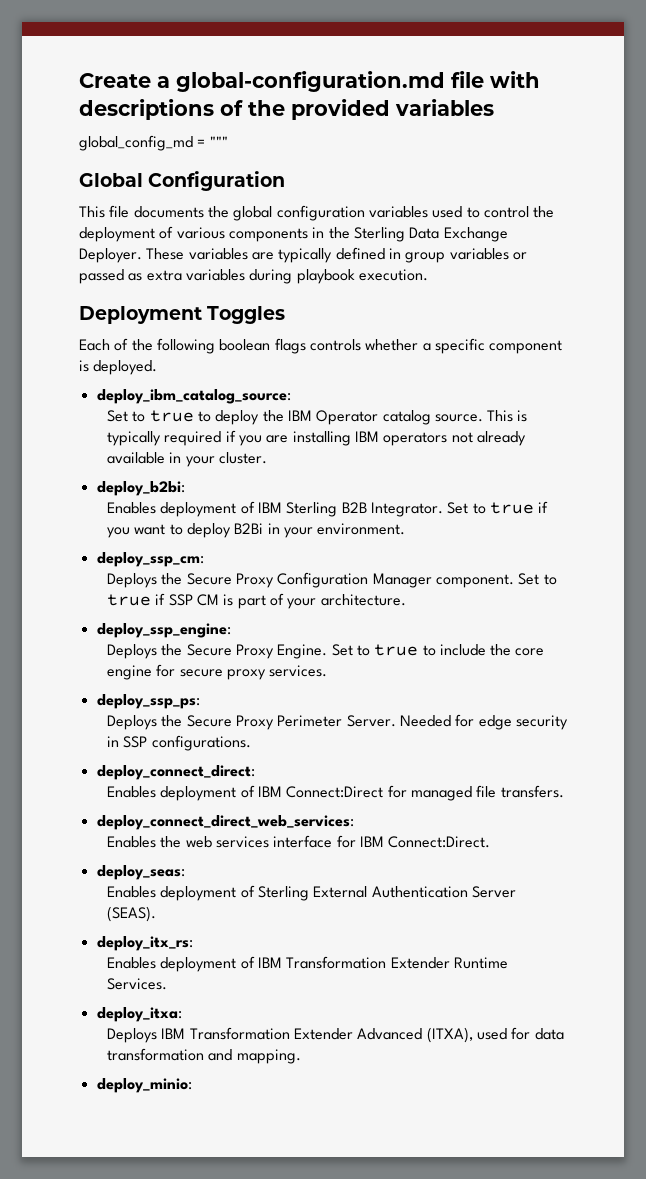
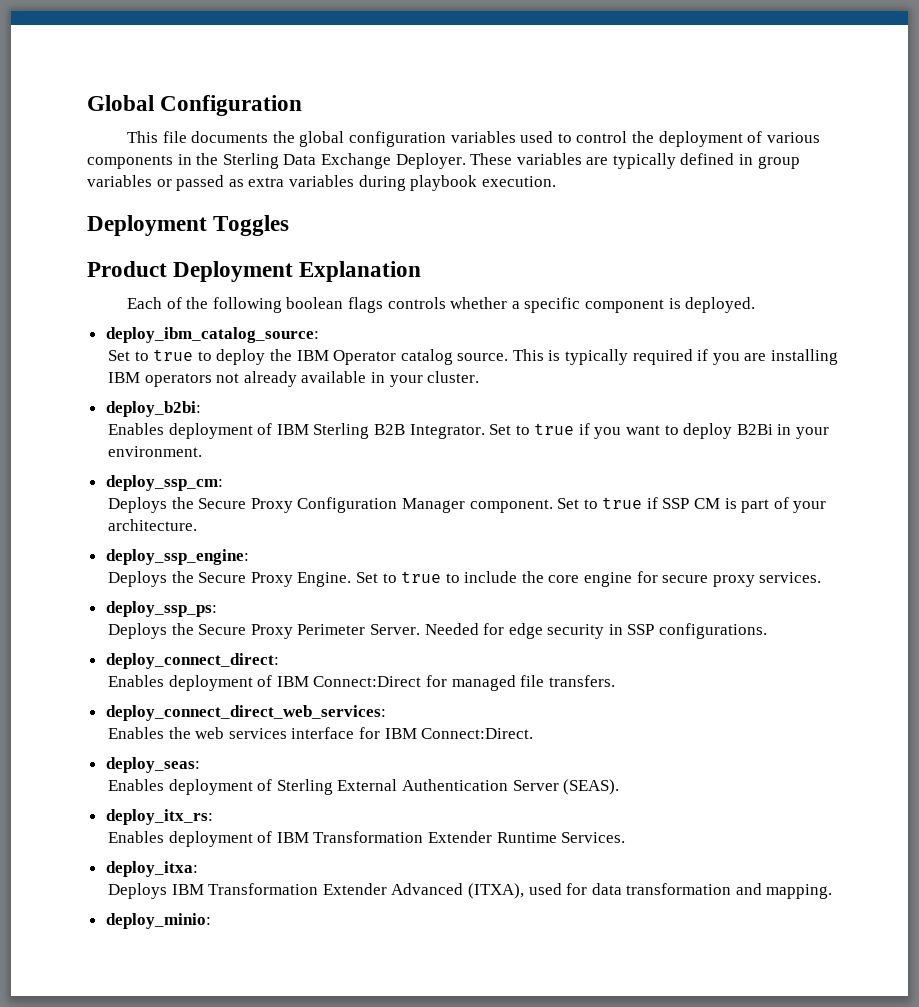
[79,71,540,92] [79,99,494,120] [79,135,228,151] Create a global-configuration.md file with descriptions of the provided variables // global_config_md = """ // -> (87, 103) none
(286, 315) none -> [87,261,422,282] // Product Deployment Explanation

